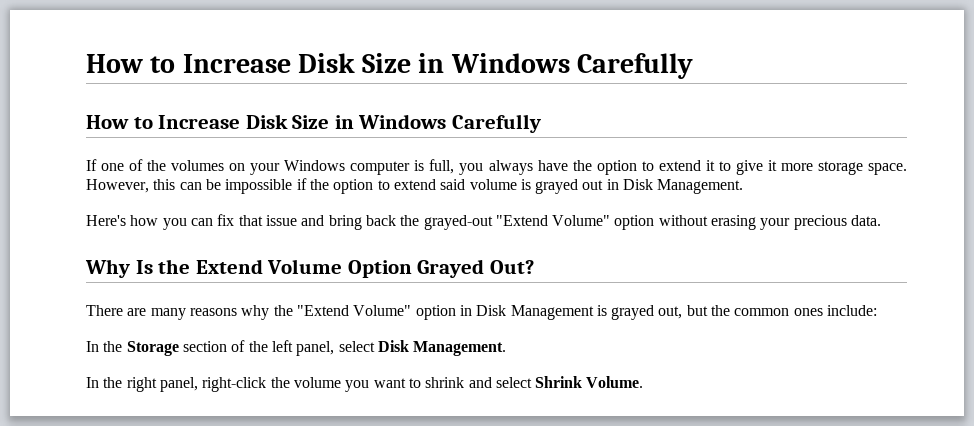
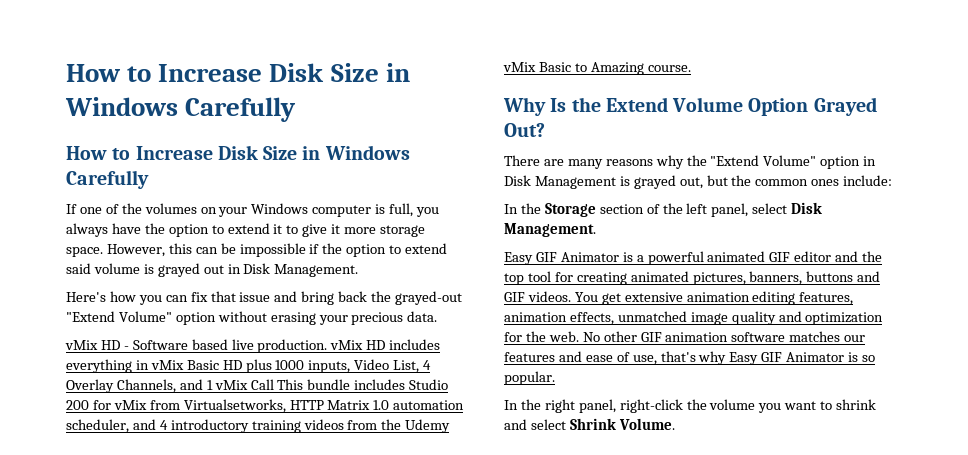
(882, 220) none -> [65,339,441,353] [66,359,432,373] [66,379,449,393] [66,399,465,413] [66,419,451,433] [503,62,691,75] // vMix HD - Software based live production. vMix HD includes everything in vMix Basic HD plus 1000 inputs, Video List, 4 Overlay Channels, and 1 vMix Call This bundle includes Studio 200 for vMix from Virtualsetworks, HTTP Matrix 1.0 automation scheduler, and 4 introductory training videos from the Udemy vMix Basic to Amazing course.
(507, 348) none -> [504,251,883,265] [504,271,881,285] [504,291,854,305] [504,311,884,325] [504,331,866,342] [504,351,876,365] [504,371,555,385] // Easy GIF Animator is a powerful animated GIF editor and the top tool for creating animated pictures, banners, buttons and GIF videos. You get extensive animation editing features, animation effects, unmatched image quality and optimization for the web. No other GIF animation software matches our features and ease of use, that's why Easy GIF Animator is so popular.

